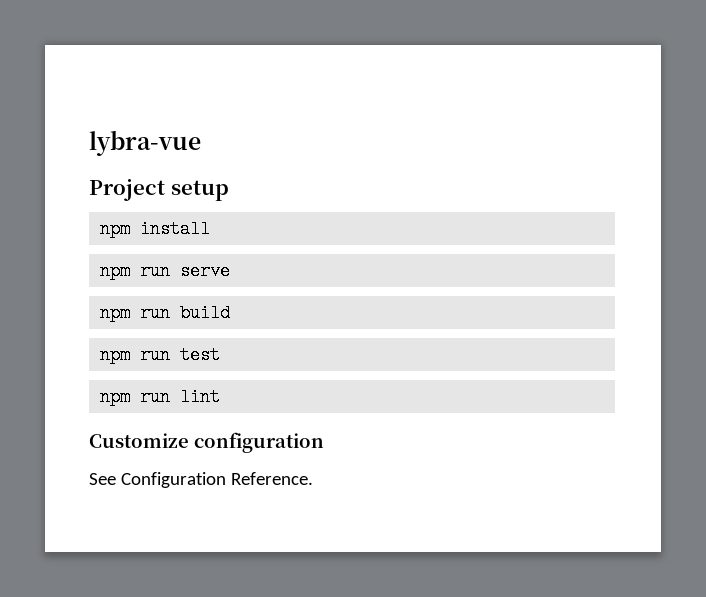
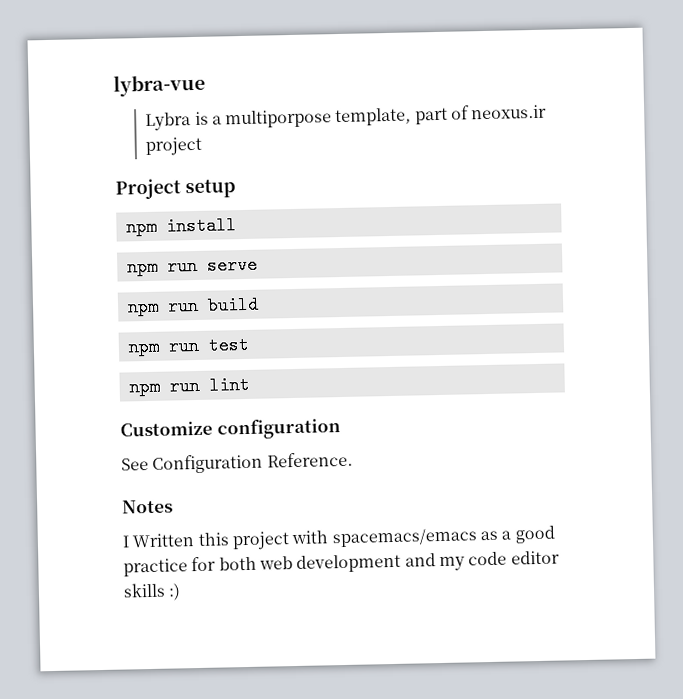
(201, 143) none -> [145,104,548,131] [145,136,203,156] // Lybra is a multiporpose template, part of neoxus.ir project
(313, 478) none -> [122,499,173,514] [122,525,556,551] [123,550,560,577] [123,582,182,601] // Notes // I Written this project with spacemacs/emacs as a good practice for both web development and my code editor skills :)

